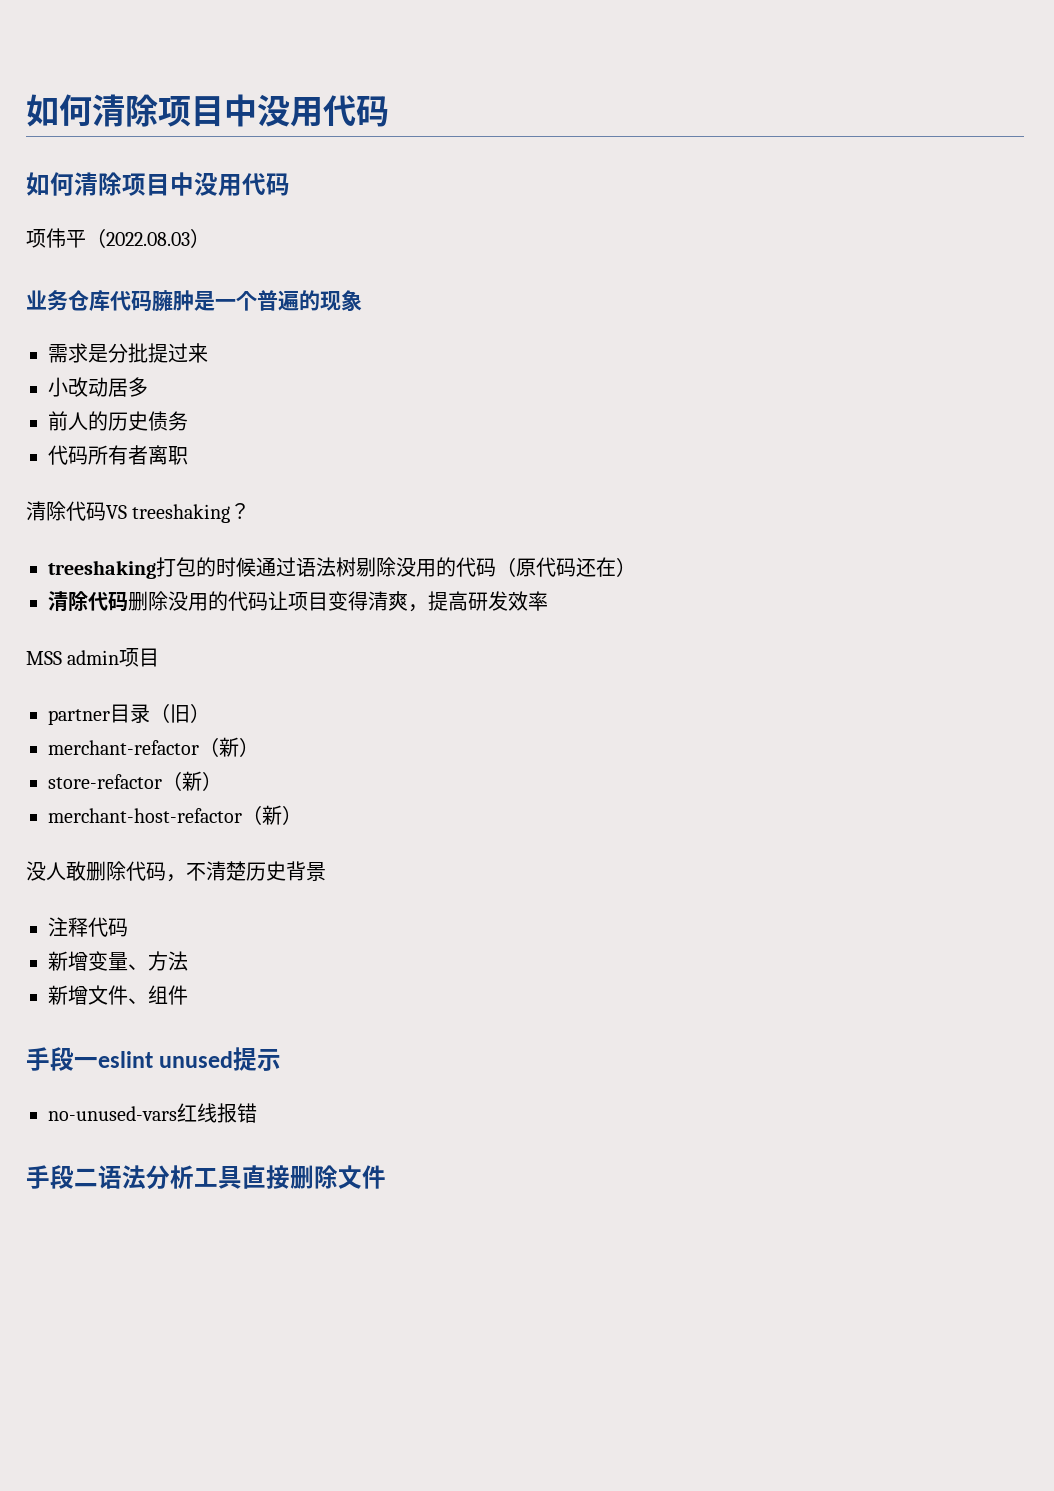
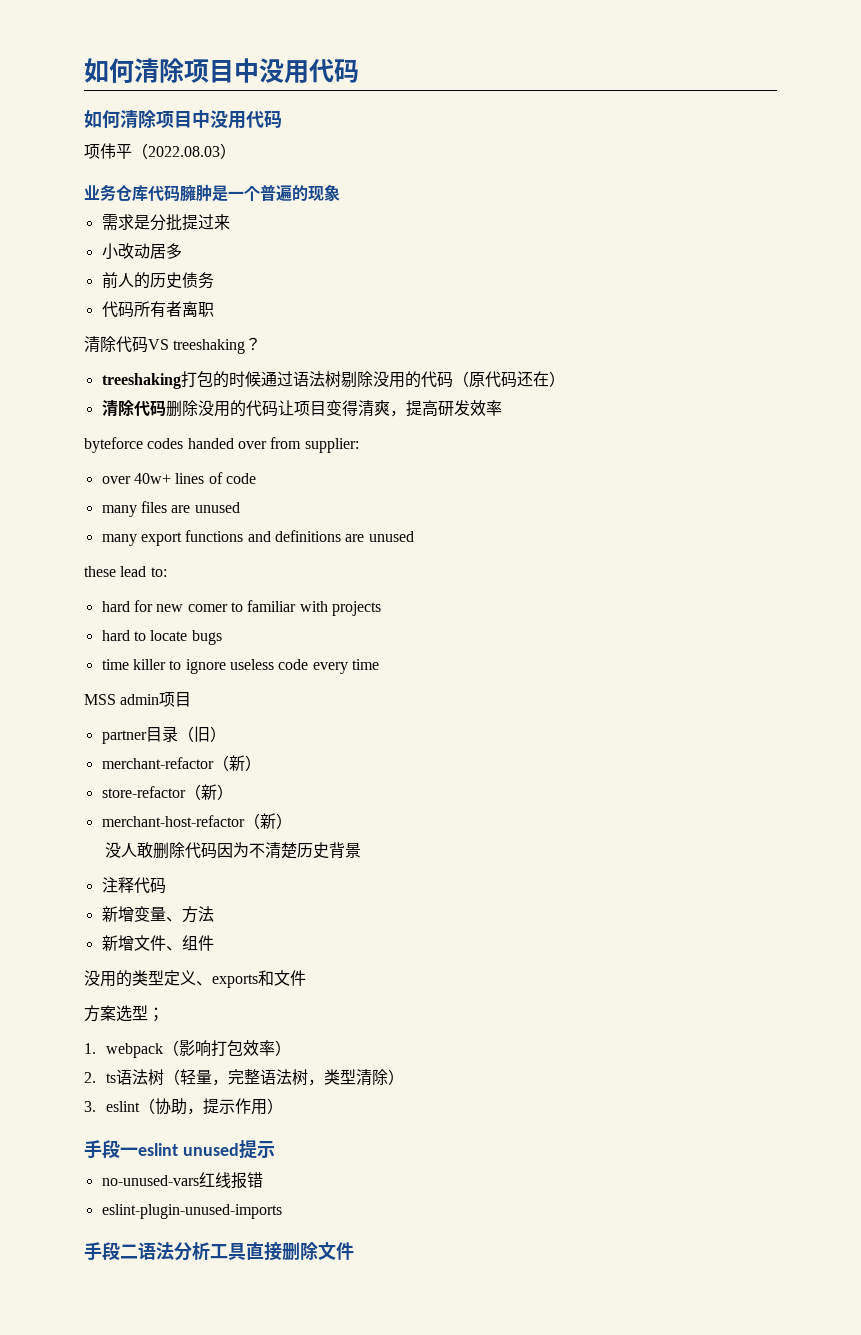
(548, 601) none -> [84,437,359,453] [101,472,256,484] [101,501,240,517] [101,530,414,546] [84,566,167,577] [101,600,381,616] [101,630,222,645] [101,659,379,674] // byteforce codes handed over from supplier: // over 40w+ lines of code // many files are unused // many export functions and definitions are unused // these lead to: // hard for new comer to familiar with projects // hard to locate bugs // time killer to ignore useless code every time
[166,874,186,882] ， -> [216,842,249,858] 因为
(188, 995) none -> [84,970,306,988] [84,1005,164,1022] [84,1040,292,1058] [84,1069,405,1086] [84,1098,284,1115] // 没用的类型定义、exports和文件 // 方案选型； // 1. webpack（影响打包效率） // 2. ts语法树（轻量，完整语法树，类型清除） // 3. eslint（协助，提示作用）
(257, 1113) none -> [101,1204,282,1219] // eslint-plugin-unused-imports

